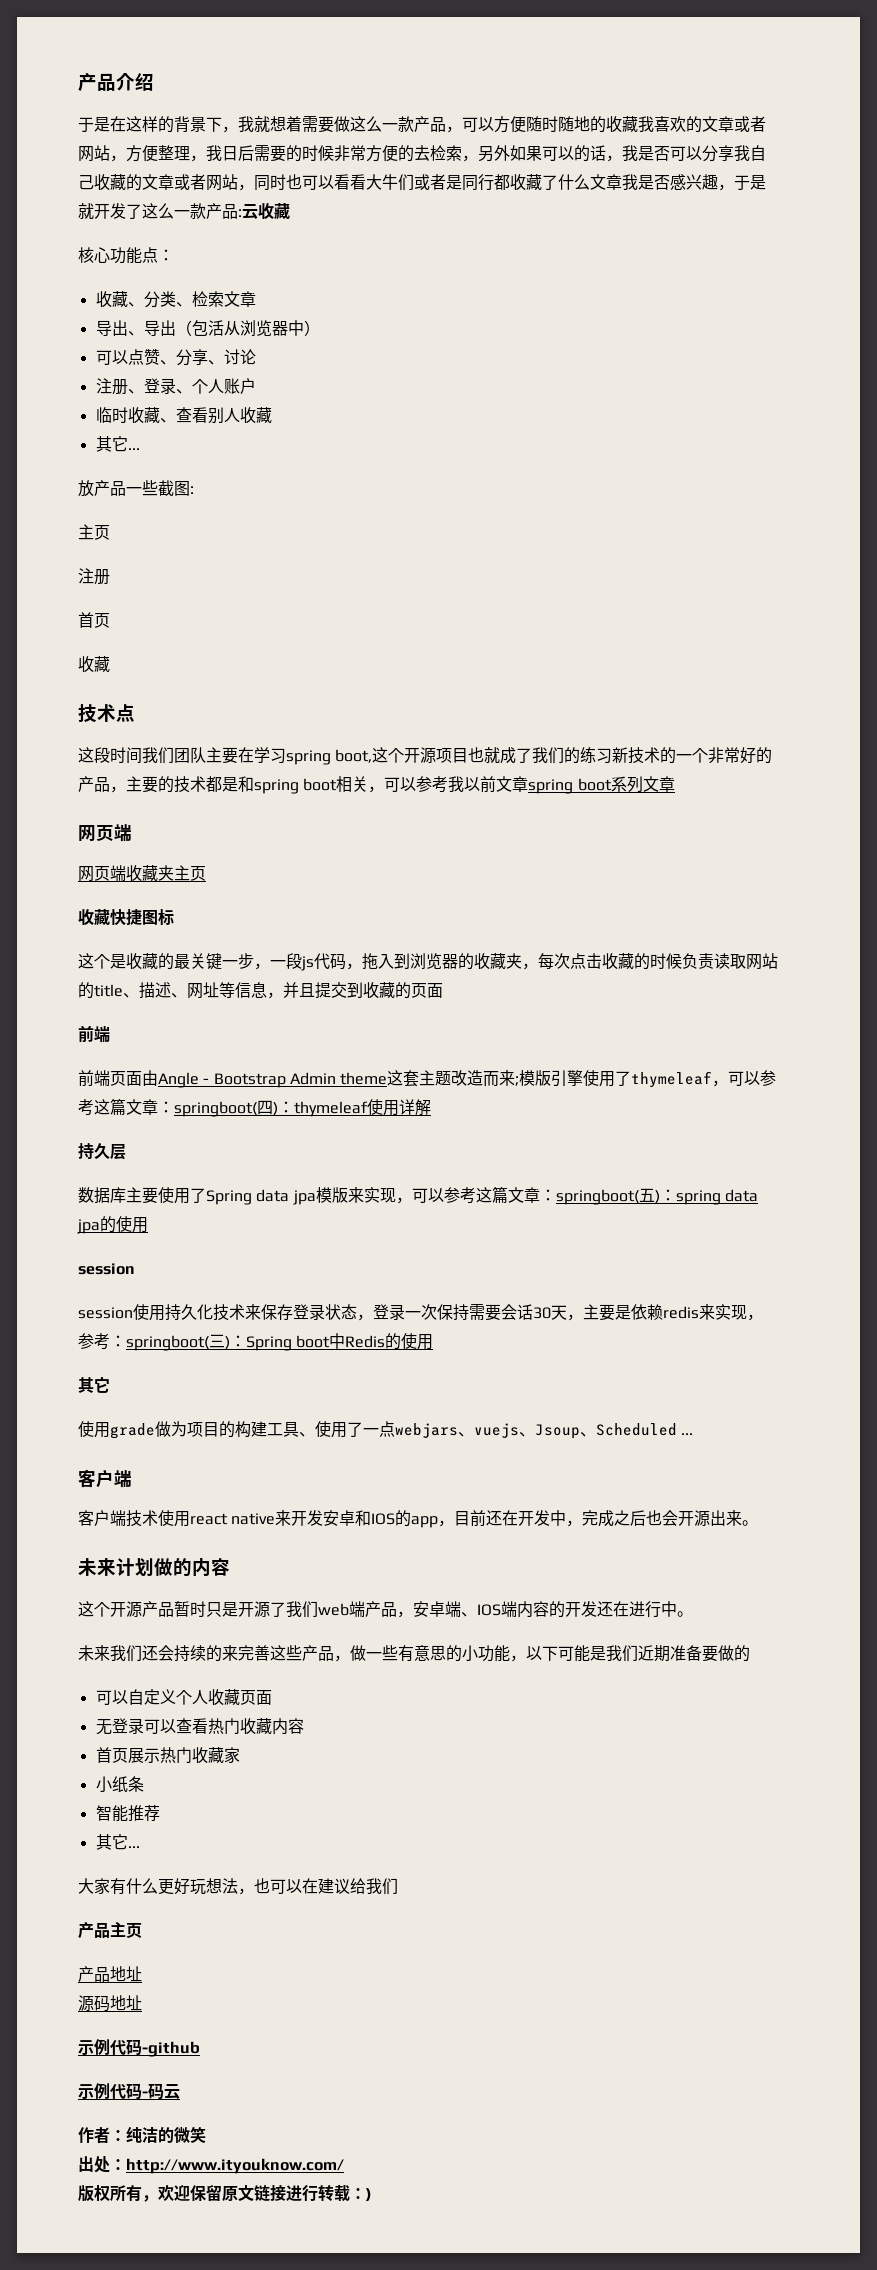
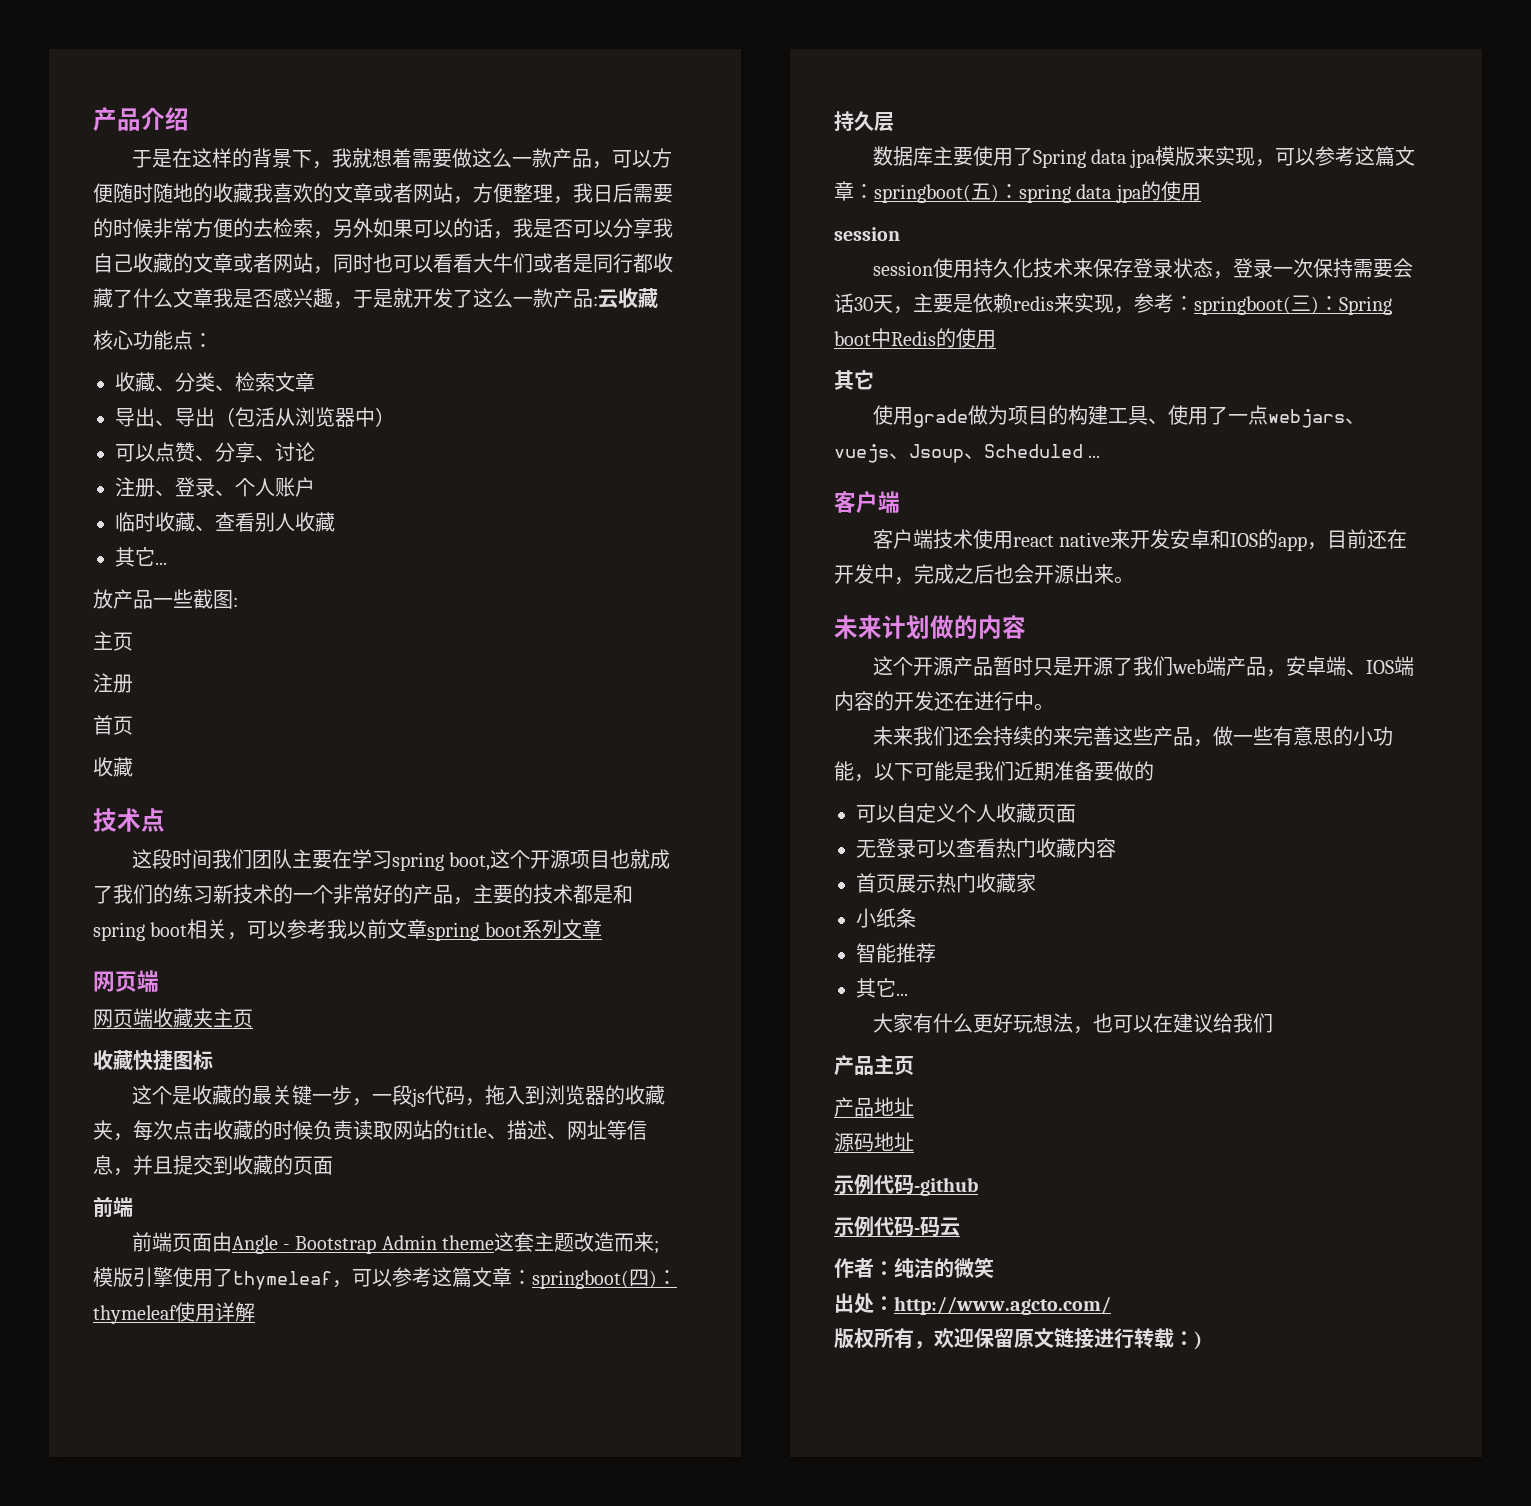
[126,2158,344,2174] http://www.ityouknow.com/ -> [894,1296,1111,1315] http://www.agcto.com/

